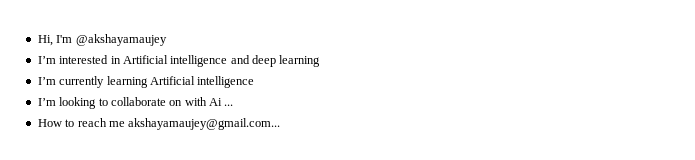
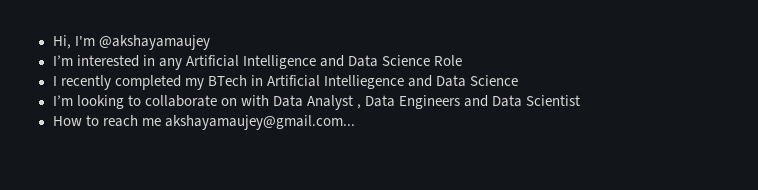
[122,55,321,67] [37,76,255,88] Artificial intelligence and deep learning // I’m currently learning Artificial intelligence -> [158,55,462,70] [52,75,519,90] any Artificial Intelligence and Data Science Role // I recently completed my BTech in Artificial Intelliegence and Data Science
[209,98,234,106] Ai ... -> [272,95,581,110] Data Analyst , Data Engineers and Data Scientist

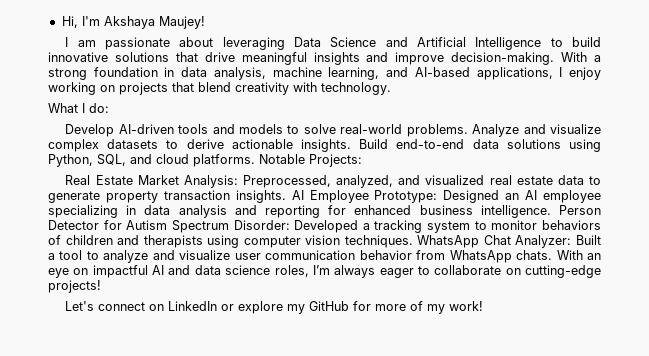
[98,35,210,50] [52,55,462,70] [52,75,519,90] [52,95,581,110] [52,115,355,130] @akshayamaujey // I’m interested in any Artificial Intelligence and Data Science Role // I recently completed my BTech in Artificial Intelliegence and Data Science // I’m looking to collaborate on with Data Analyst , Data Engineers and Data Scientist // How to reach me akshayamaujey@gmail.com... -> [103,16,205,29] [65,37,601,50] [48,52,601,65] [48,67,602,80] [48,82,391,95] [48,103,109,113] [65,124,601,137] [48,139,601,152] [48,154,362,167] [65,175,602,188] [48,190,601,203] [48,205,601,218] [48,220,601,233] [48,235,601,248] [48,250,601,263] [48,265,601,278] [48,280,101,293] [65,301,484,314] Akshaya Maujey! // I am passionate about leveraging Data Science and Artificial Intelligence to build innovative solutions that drive meaningful insights and improve decision-making. With a strong foundation in data analysis, machine learning, and AI-based applications, I enjoy working on projects that blend creativity with technology. // What I do: // Develop AI-driven tools and models to solve real-world problems. Analyze and visualize complex datasets to derive actionable insights. Build end-to-end data solutions using Python, SQL, and cloud platforms. Notable Projects: // Real Estate Market Analysis: Preprocessed, analyzed, and visualized real estate data to generate property transaction insights. AI Employee Prototype: Designed an AI employee specializing in data analysis and reporting for enhanced business intelligence. Person Detector for Autism Spectrum Disorder: Developed a tracking system to monitor behaviors of children and therapists using computer vision techniques. WhatsApp Chat Analyzer: Built a tool to analyze and visualize user communication behavior from WhatsApp chats. With an eye on impactful AI and data science roles, I’m always eager to collaborate on cutting-edge projects! // Let's connect on LinkedIn or explore my GitHub for more of my work!

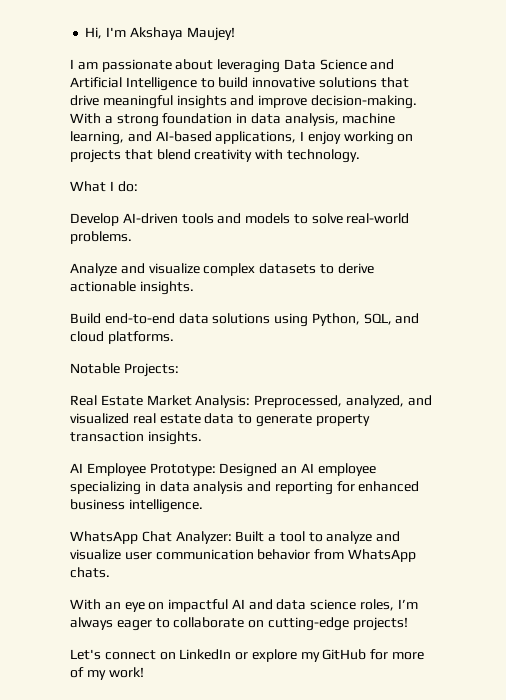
(468, 130) none -> (132, 237) //
(351, 145) none -> (194, 288) //
(255, 160) none -> (174, 337) //
(286, 196) none -> (202, 438) //
[559,205,601,215] [48,220,601,233] [48,235,413,248] Person Detector for Autism Spectrum Disorder: Developed a tracking system to monitor behaviors of children and therapists using computer vision techniques. -> (203, 506) //
(553, 255) none -> (110, 572) //

